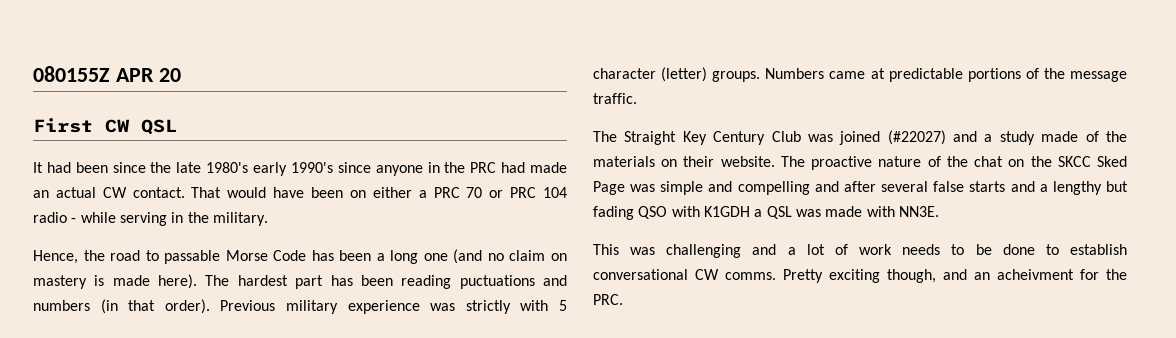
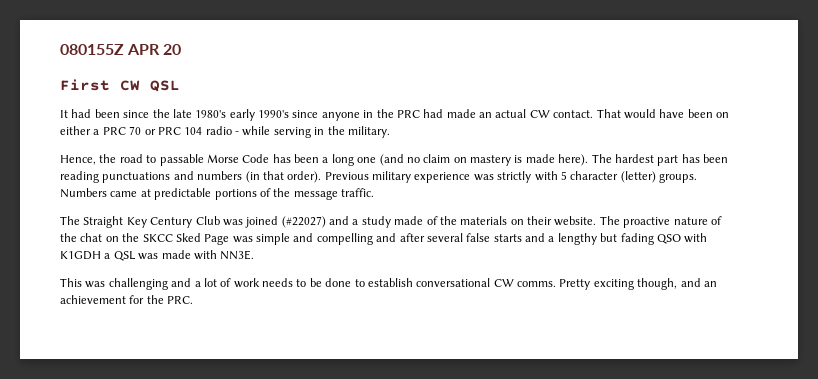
[459,275,535,289] puctuations -> [102,172,171,183] punctuations
[997,269,1074,280] acheivment -> [60,295,126,304] achievement

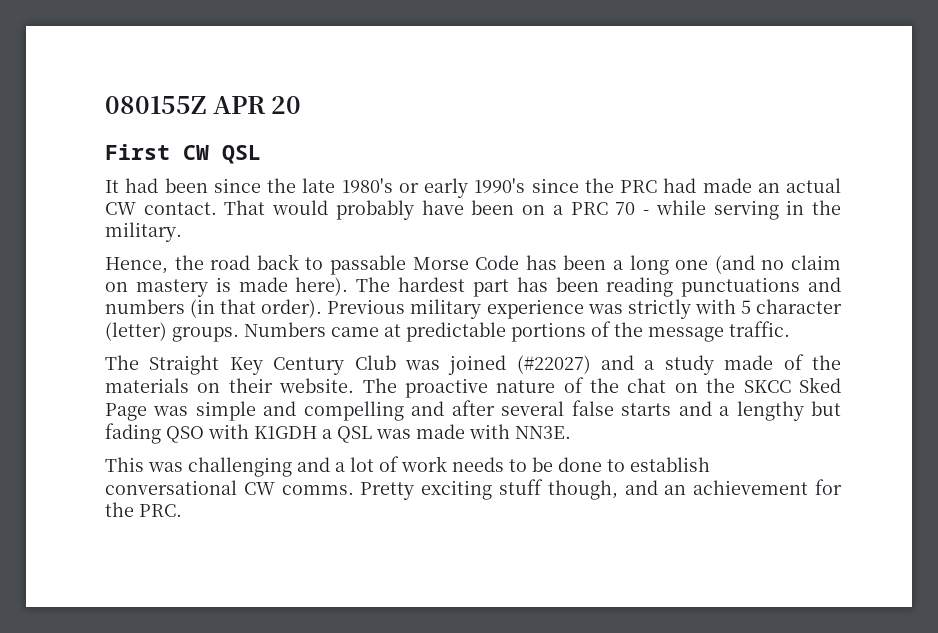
(227, 114) none -> [398,183,419,193] or
[321,110,374,121] anyone in -> (579, 185) none
(656, 114) none -> [335,200,414,220] probably
[60,126,91,135] either -> (546, 210) none
[144,126,232,135] or PRC 104 radio -> (636, 208) none
(143, 158) none -> [256,254,299,270] back
(634, 284) none -> [499,479,543,495] stuff

